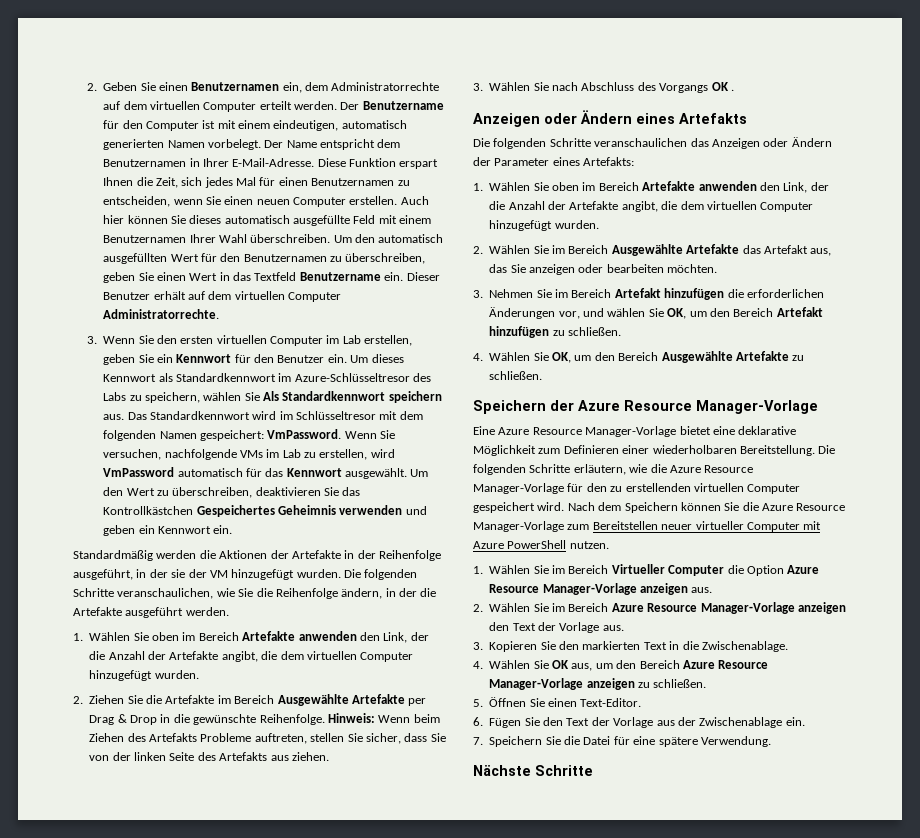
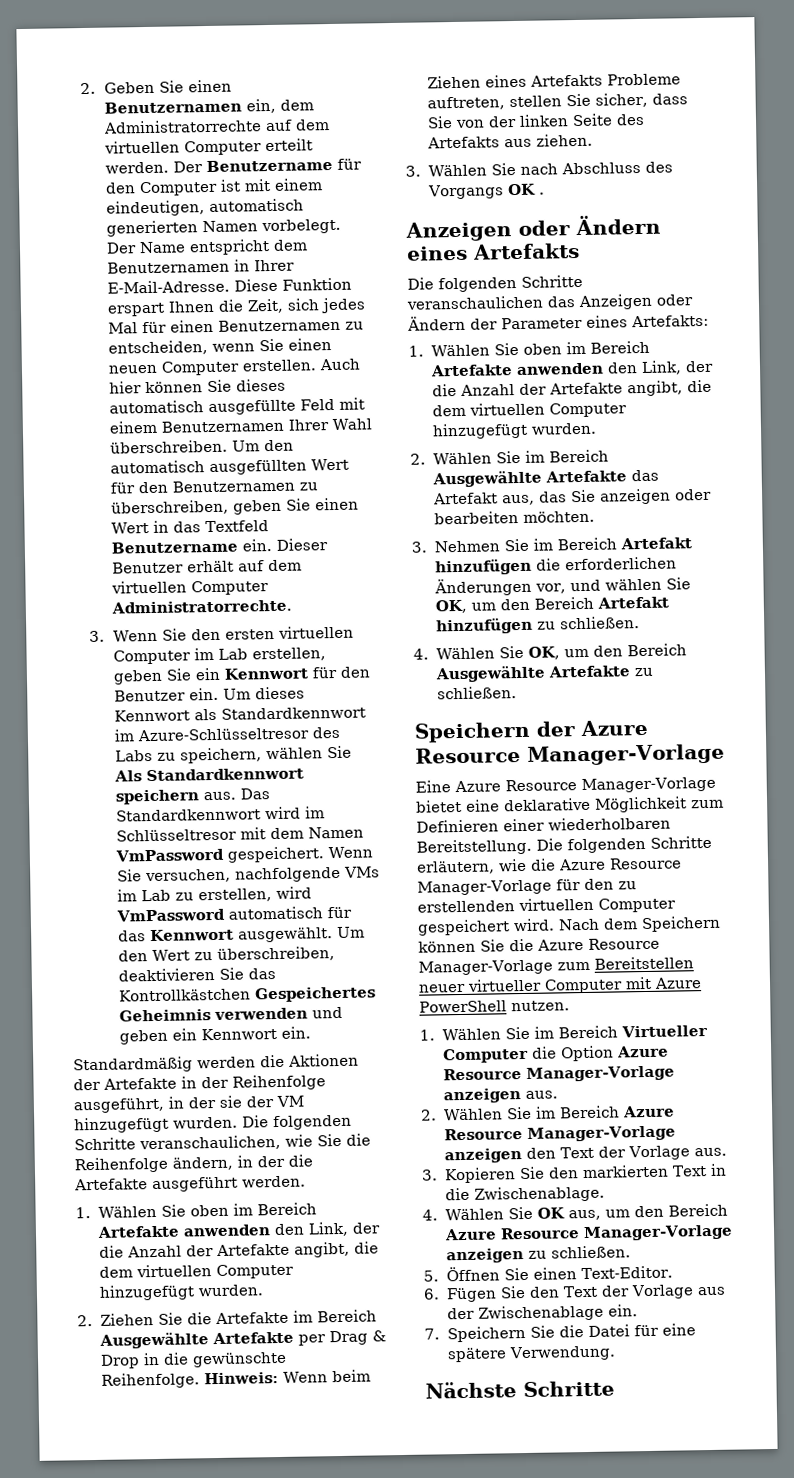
[103,429,342,441] folgenden Namen gespeichert: VmPassword. -> [307,826,364,839] [114,846,324,863] Namen VmPassword gespeichert.
[127,733,146,742] des -> [485,74,528,88] eines

